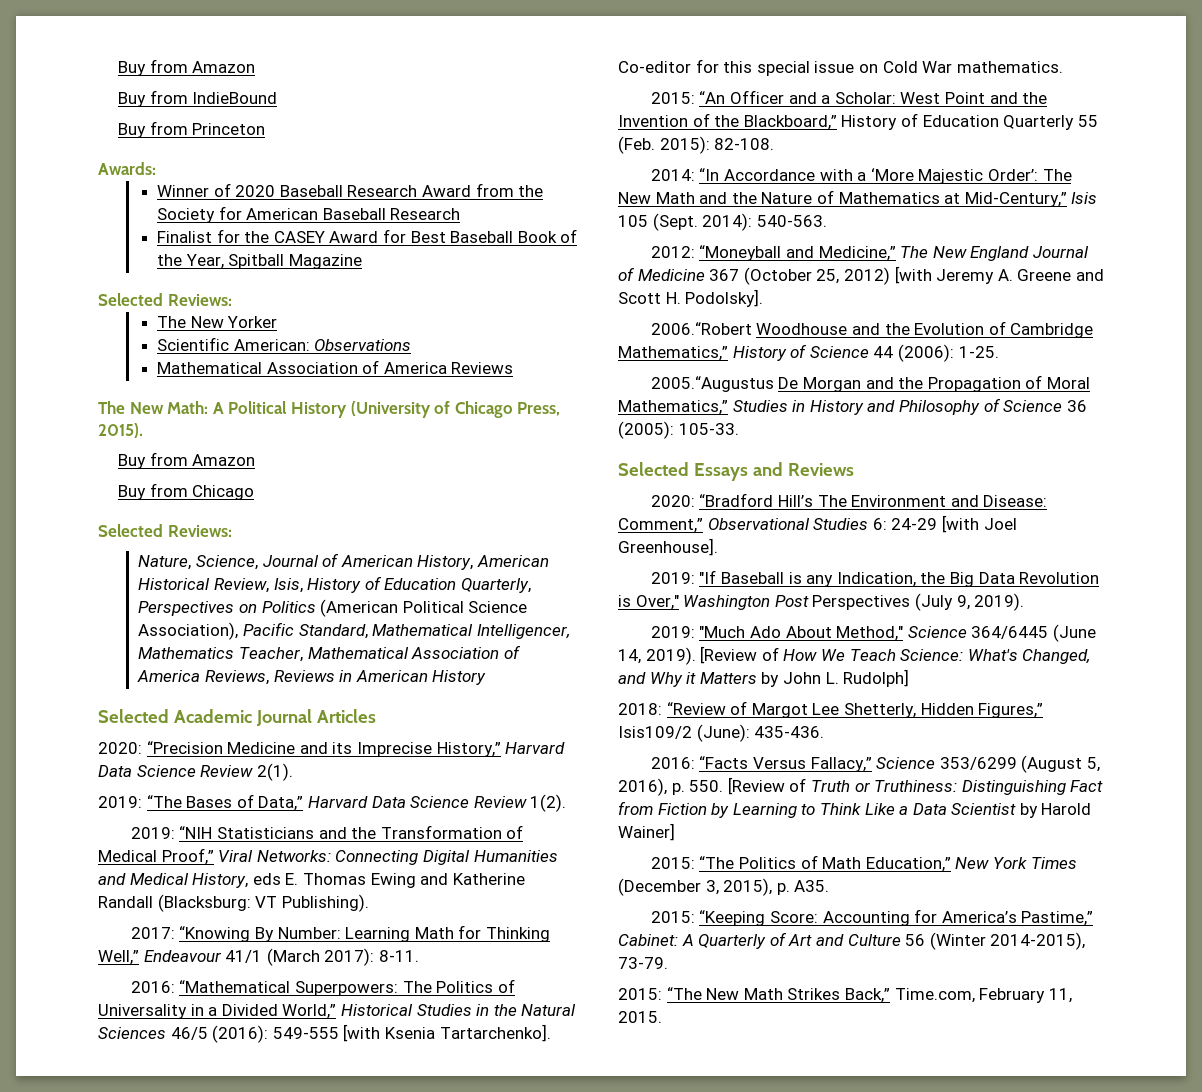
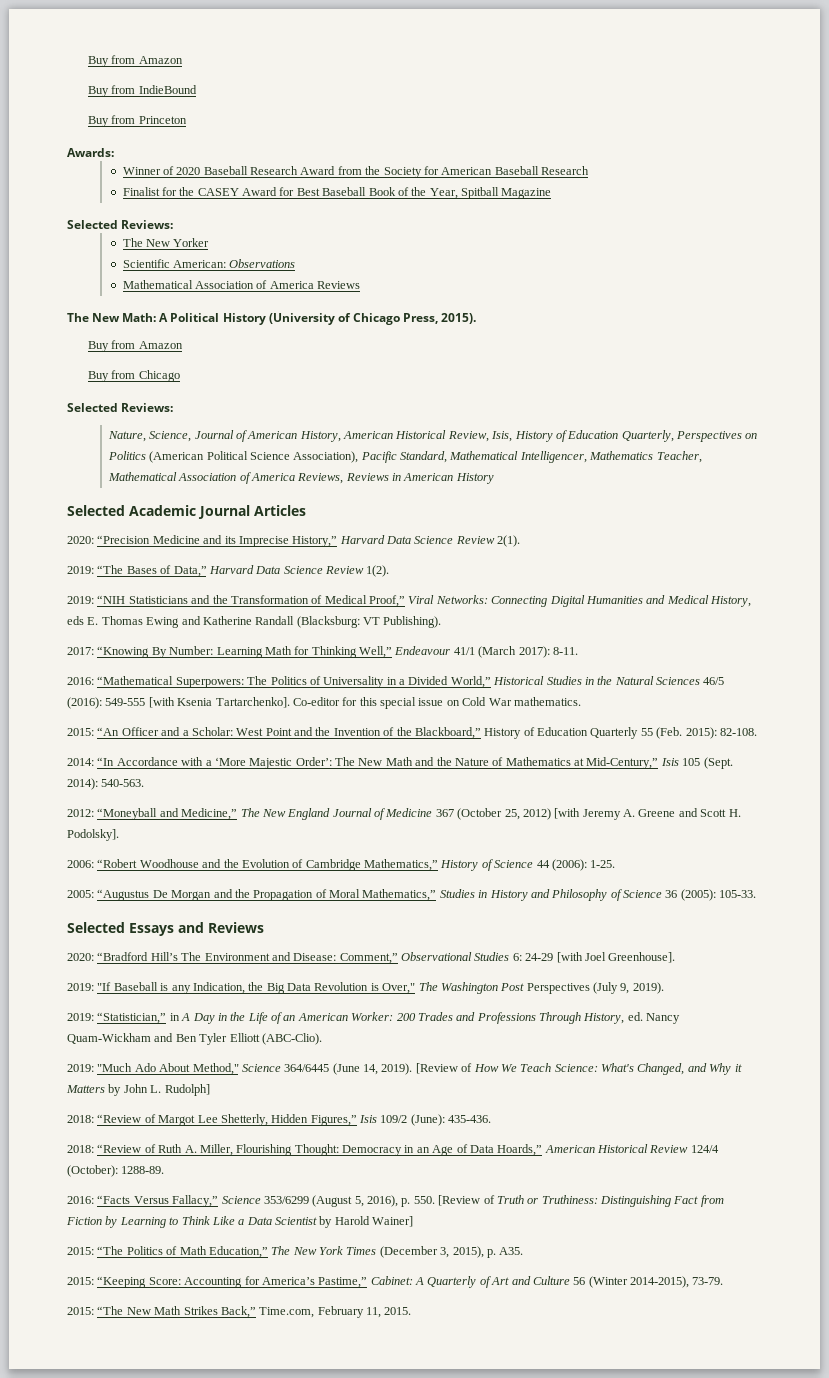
[650,322,752,335] 2006.“Robert -> [67,859,138,868] 2006: “Robert
[650,376,774,392] 2005.“Augustus -> [67,889,150,901] 2005: “Augustus
(679, 602) none -> [418,982,438,991] The
(1025, 602) none -> [67,1012,681,1024] [67,1033,322,1045] // 2019: “Statistician,” in A Day in the Life of an American Worker: 200 Trades and Professions Through History, ed. Nancy Quam-Wickham and Ben Tyler Elliott (ABC-Clio).
[618,726,692,739] Isis109/2 -> [359,1115,408,1123] Isis 109/2
(825, 732) none -> [67,1144,719,1156] [67,1165,165,1177] // 2018: “Review of Ruth A. Miller, Flourishing Thought: Democracy in an Age of Data Hoards,” American Historical Review 124/4 (October): 1288-89.
(951, 864) none -> [271,1246,291,1255] The

